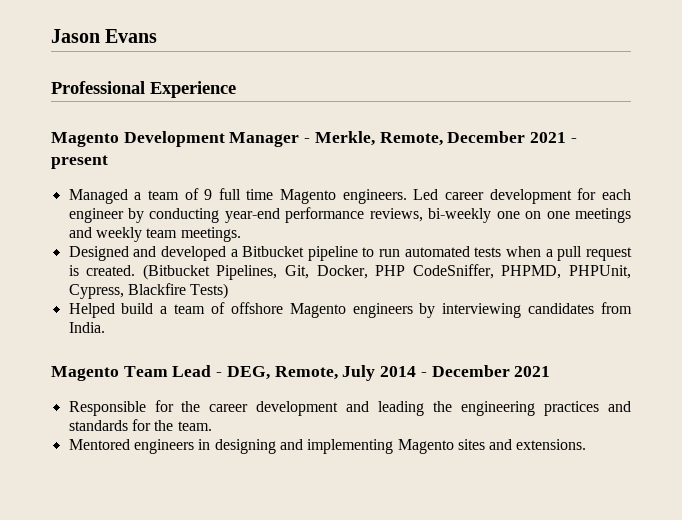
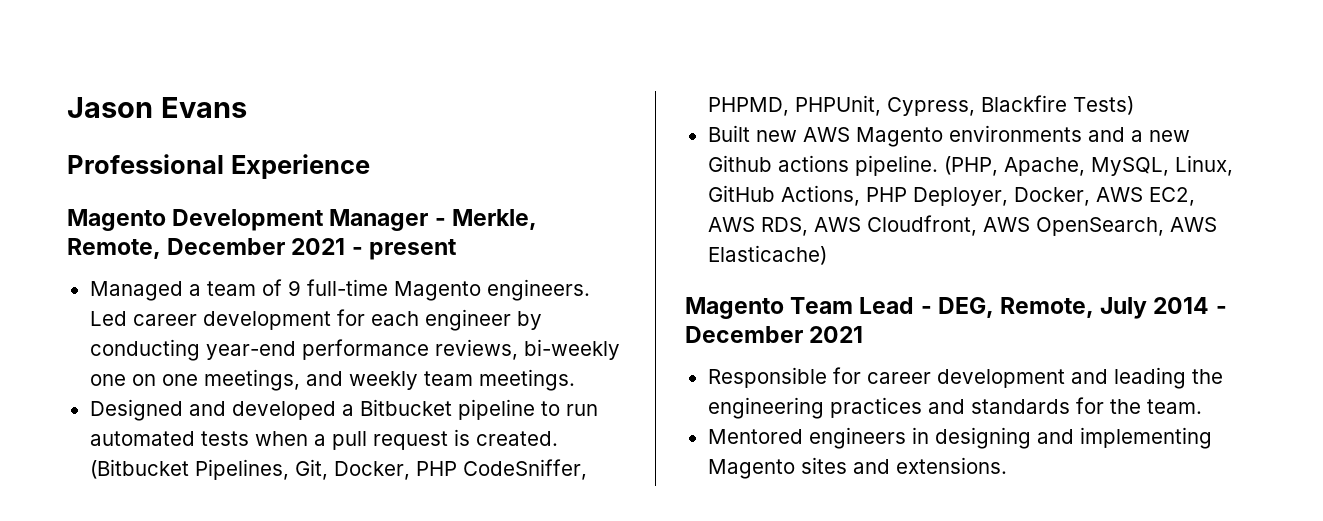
[218,188,274,200] full time -> [306,279,388,296] full-time
[575,208,631,223] meetings -> [203,369,300,391] meetings,
[68,302,633,318] [68,322,105,333] Helped build a team of offshore Magento engineers by interviewing candidates from India. -> [707,125,1190,147] [707,155,1233,176] [707,185,1195,206] [707,215,1217,236] [707,245,827,265] Built new AWS Magento environments and a new Github actions pipeline. (PHP, Apache, MySQL, Linux, GitHub Actions, PHP Deployer, Docker, AWS EC2, AWS RDS, AWS Cloudfront, AWS OpenSearch, AWS Elasticache)
[181,401,201,412] the -> (861, 375) none

